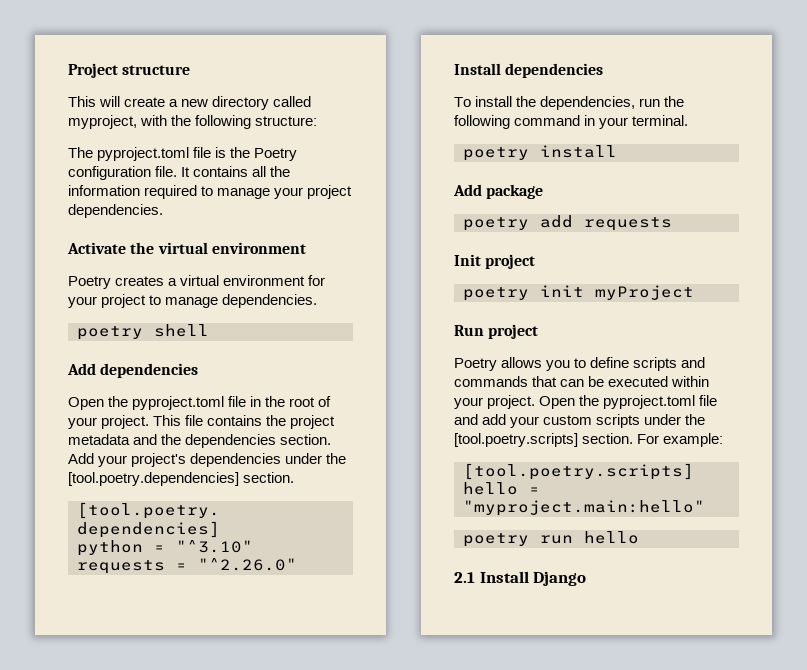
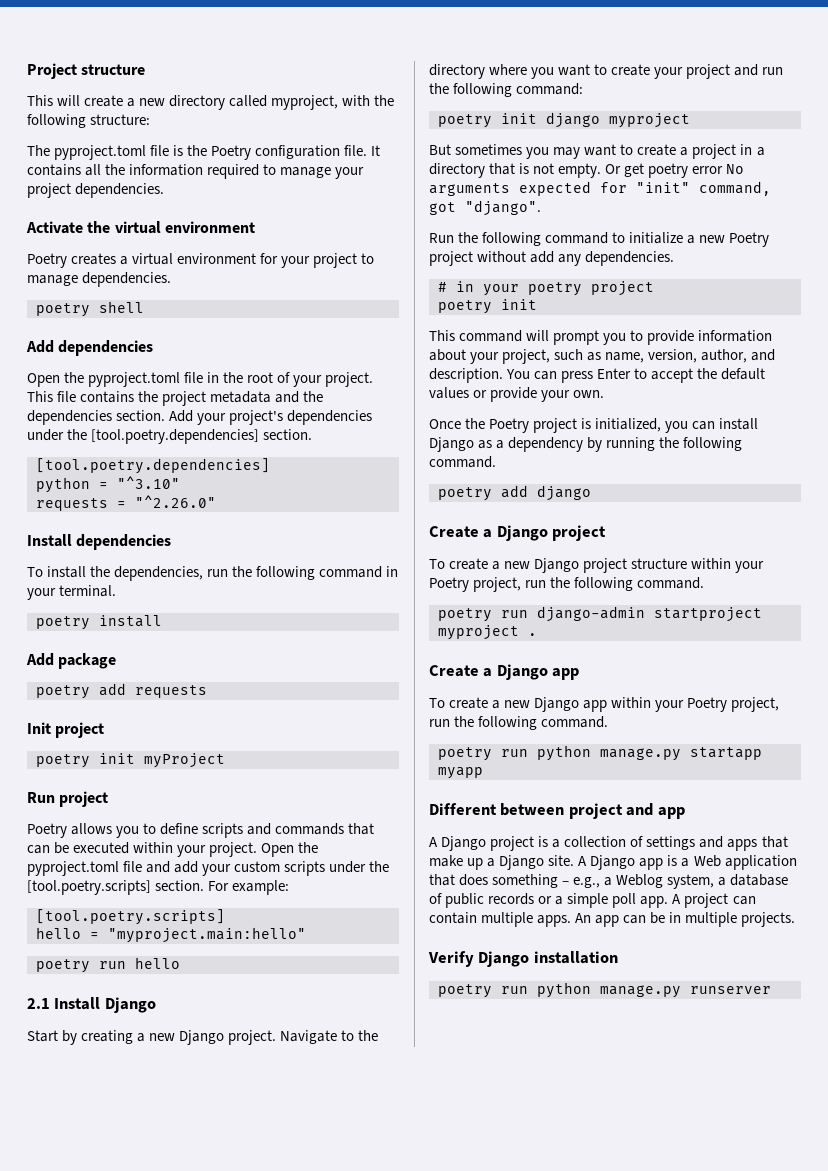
(587, 578) none -> [27,1030,379,1045] [429,64,784,79] [429,83,584,97] [438,112,690,128] [429,144,765,159] [429,163,745,178] [429,181,771,196] [429,200,541,216] [429,232,770,247] [429,251,675,266] [438,281,654,296] [438,299,537,314] [429,330,773,345] [429,349,776,364] [429,368,766,383] [429,387,605,402] [429,418,759,433] [429,437,743,452] [429,456,496,468] [438,485,591,501] [429,525,607,541] [429,558,765,573] [429,577,705,592] [438,606,762,622] [438,625,537,640] [429,664,580,680] [429,697,780,712] [429,716,609,730] [438,745,762,761] [438,767,483,779] [429,803,685,819] [429,836,788,851] [429,855,797,870] [429,874,789,889] [429,893,756,908] [429,912,796,927] [428,951,618,967] [438,982,771,998] // Start by creating a new Django project. Navigate to the directory where you want to create your project and run the following command: // poetry init django myproject // But sometimes you may want to create a project in a directory that is not empty. Or get poetry error No arguments expected for "init" command, got "django". // Run the following command to initialize a new Poetry project without add any dependencies. // # in your poetry project // poetry init // This command will prompt you to provide information about your project, such as name, version, author, and description. You can press Enter to accept the default values or provide your own. // Once the Poetry project is initialized, you can install Django as a dependency by running the following command. // poetry add django // Create a Django project // To create a new Django project structure within your Poetry project, run the following command. // poetry run django-admin startproject myproject . // Create a Django app // To create a new Django app within your Poetry project, run the following command. // poetry run python manage.py startapp myapp // Different between project and app // A Django project is a collection of settings and apps that make up a Django site. A Django app is a Web application that does something – e.g., a Weblog system, a database of public records or a simple poll app. A project can contain multiple apps. An app can be in multiple projects. // Verify Django installation // poetry run python manage.py runserver

